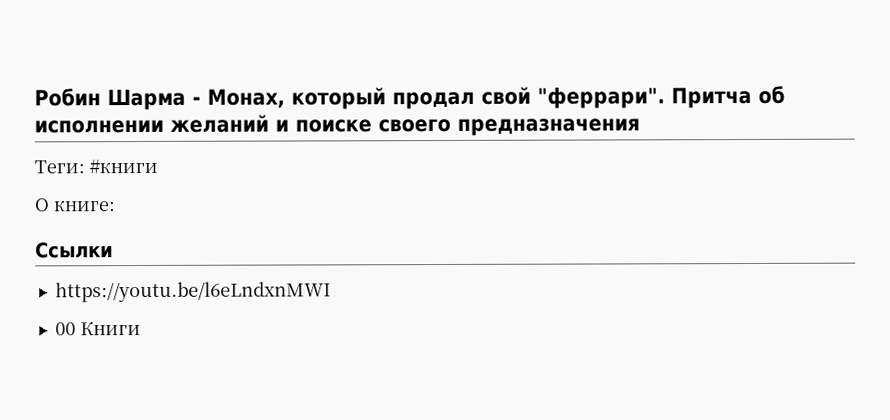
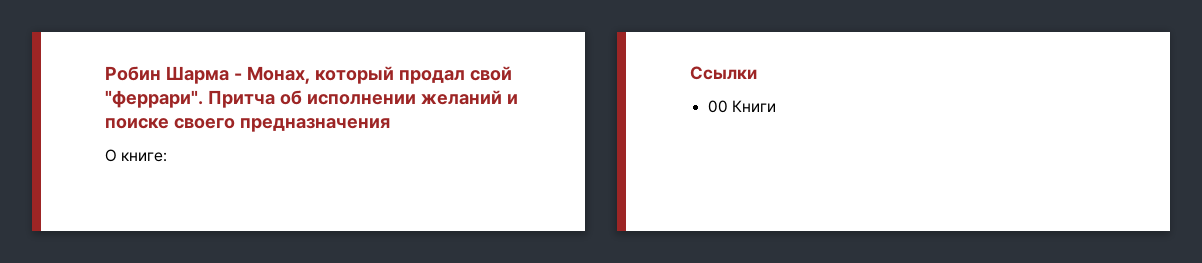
[34,158,158,174] // Теги: #книги -> (390, 125) none
[54,281,331,303] // https://youtu.be/l6eLndxnMWI -> (757, 73) none

